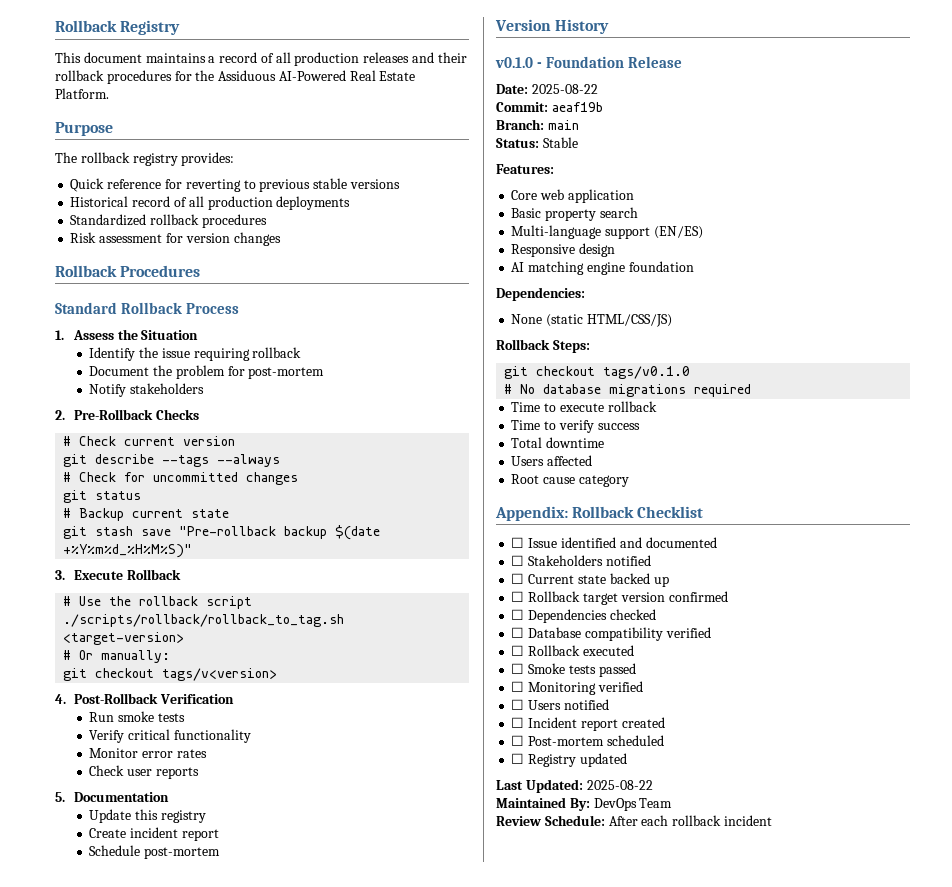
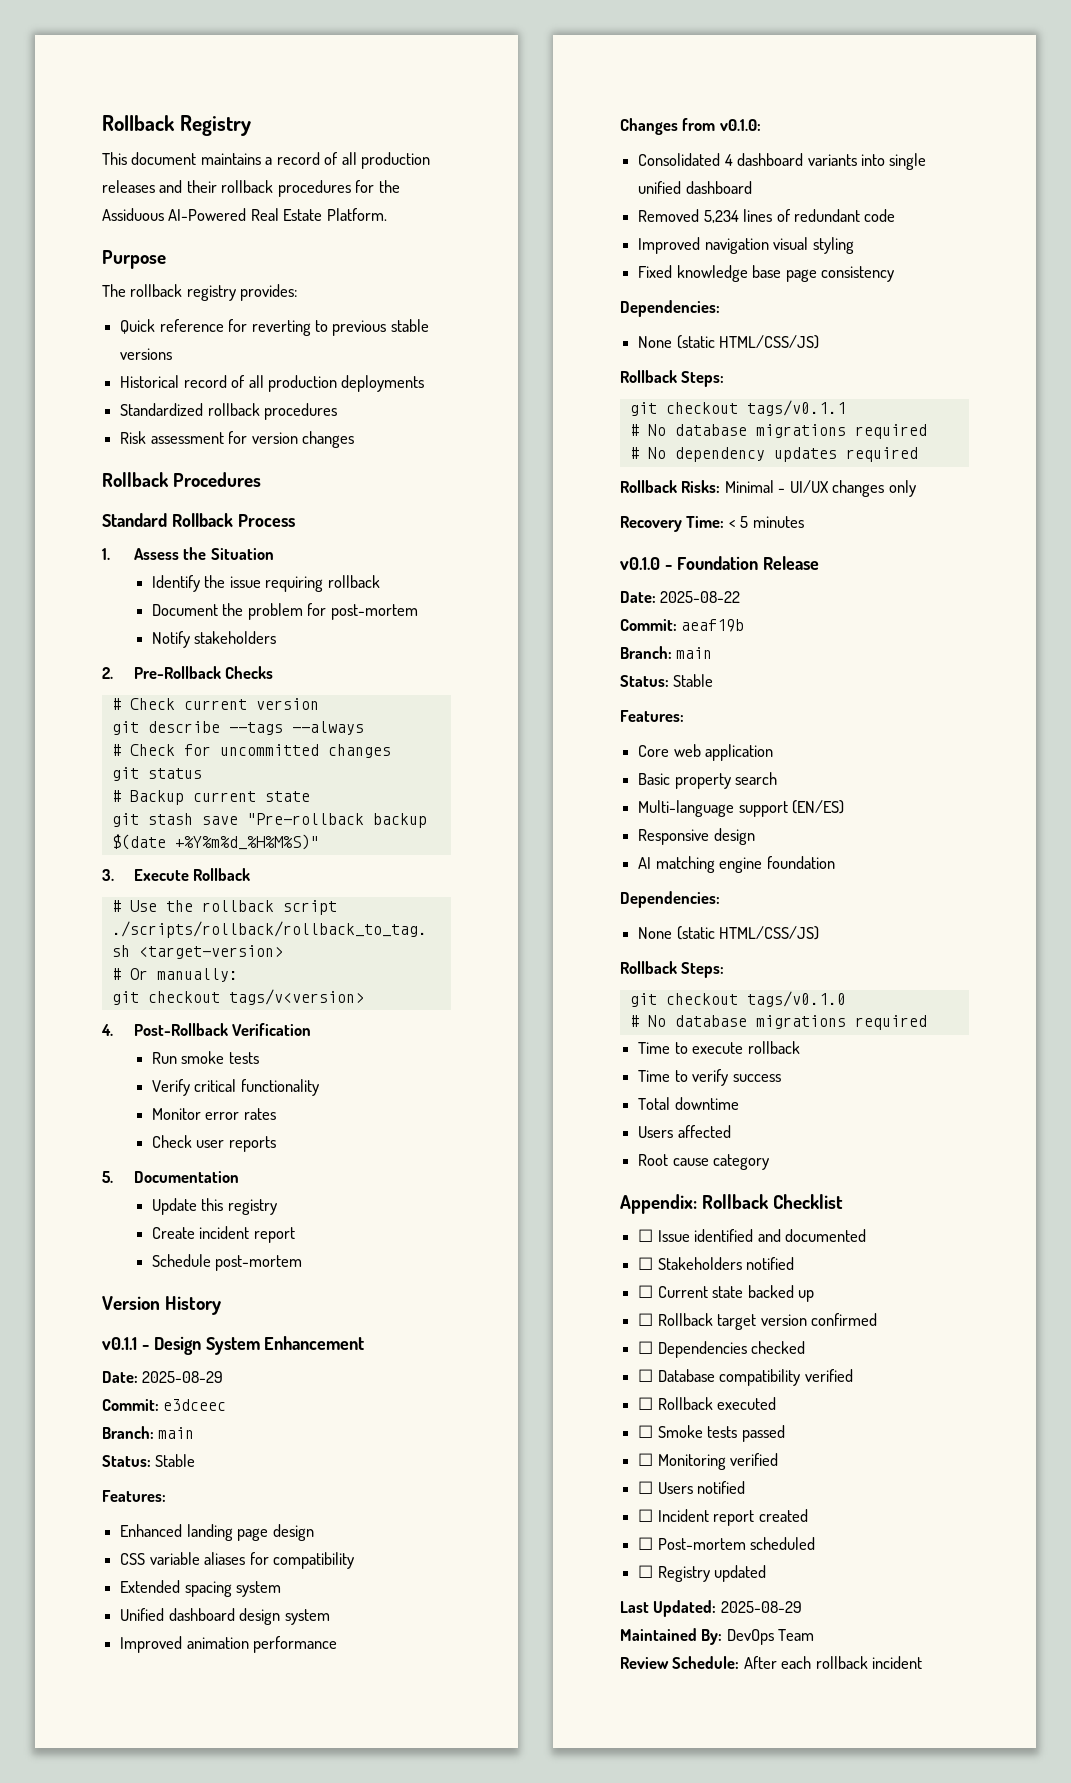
(610, 26) none -> [102,1336,365,1355] [102,1371,224,1383] [102,1399,227,1411] [102,1426,195,1439] [102,1454,196,1467] [102,1490,166,1502] [120,1524,314,1541] [120,1552,354,1569] [120,1580,282,1597] [120,1608,330,1625] [120,1636,338,1653] [620,118,761,135] [638,153,927,170] [638,181,752,194] [638,209,896,223] [638,237,854,254] [638,265,894,282] [620,300,720,317] [638,335,820,349] [620,370,725,387] [629,400,846,416] [629,424,927,439] [629,447,918,462] [620,480,916,497] [620,516,804,532] // v0.1.1 - Design System Enhancement // Date: 2025-08-29 // Commit: e3dceec // Branch: main // Status: Stable // Features: // Enhanced landing page design // CSS variable aliases for compatibility // Extended spacing system // Unified dashboard design system // Improved animation performance // Changes from v0.1.0: // Consolidated 4 dashboard variants into single unified dashboard // Removed 5,234 lines of redundant code // Improved navigation visual styling // Fixed knowledge base page consistency // Dependencies: // None (static HTML/CSS/JS) // Rollback Steps: // git checkout tags/v0.1.1 // # No database migrations required // # No dependency updates required // Rollback Risks: Minimal - UI/UX changes only // Recovery Time: < 5 minutes
[586,780,653,790] 2025-08-22 -> [720,1601,802,1613] 2025-08-29

